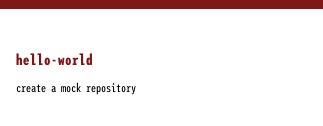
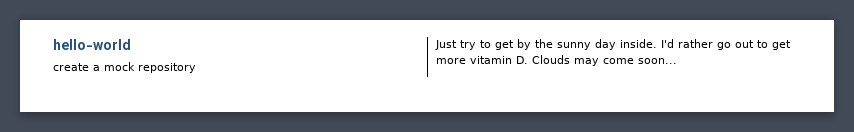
(136, 89) none -> [435,39,791,50] [436,55,677,66] // Just try to get by the sunny day inside. I'd rather go out to get more vitamin D. Clouds may come soon...

